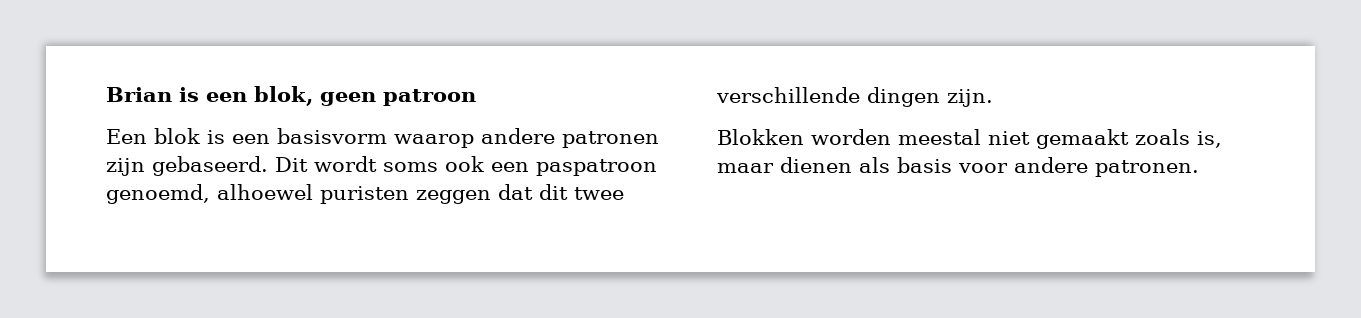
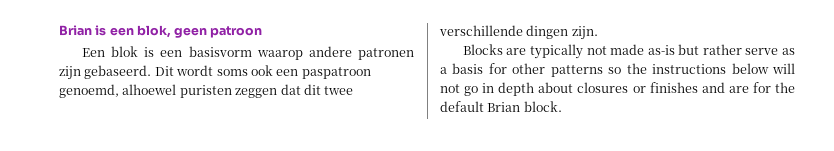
[717,129,1222,149] [717,157,1199,177] Blokken worden meestal niet gemaakt zoals is, maar dienen als basis voor andere patronen. -> [462,44,795,59] [440,63,795,77] [440,82,795,96] [440,101,562,112] Blocks are typically not made as-is but rather serve as a basis for other patterns so the instructions below will not go in depth about closures or finishes and are for the default Brian block.

